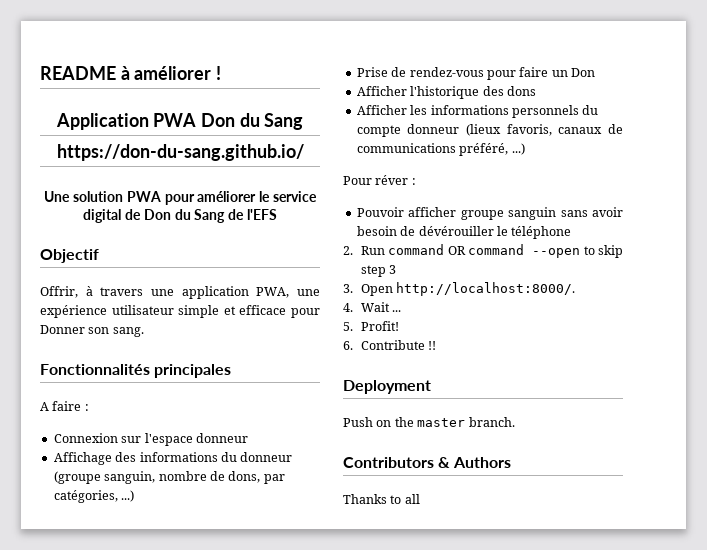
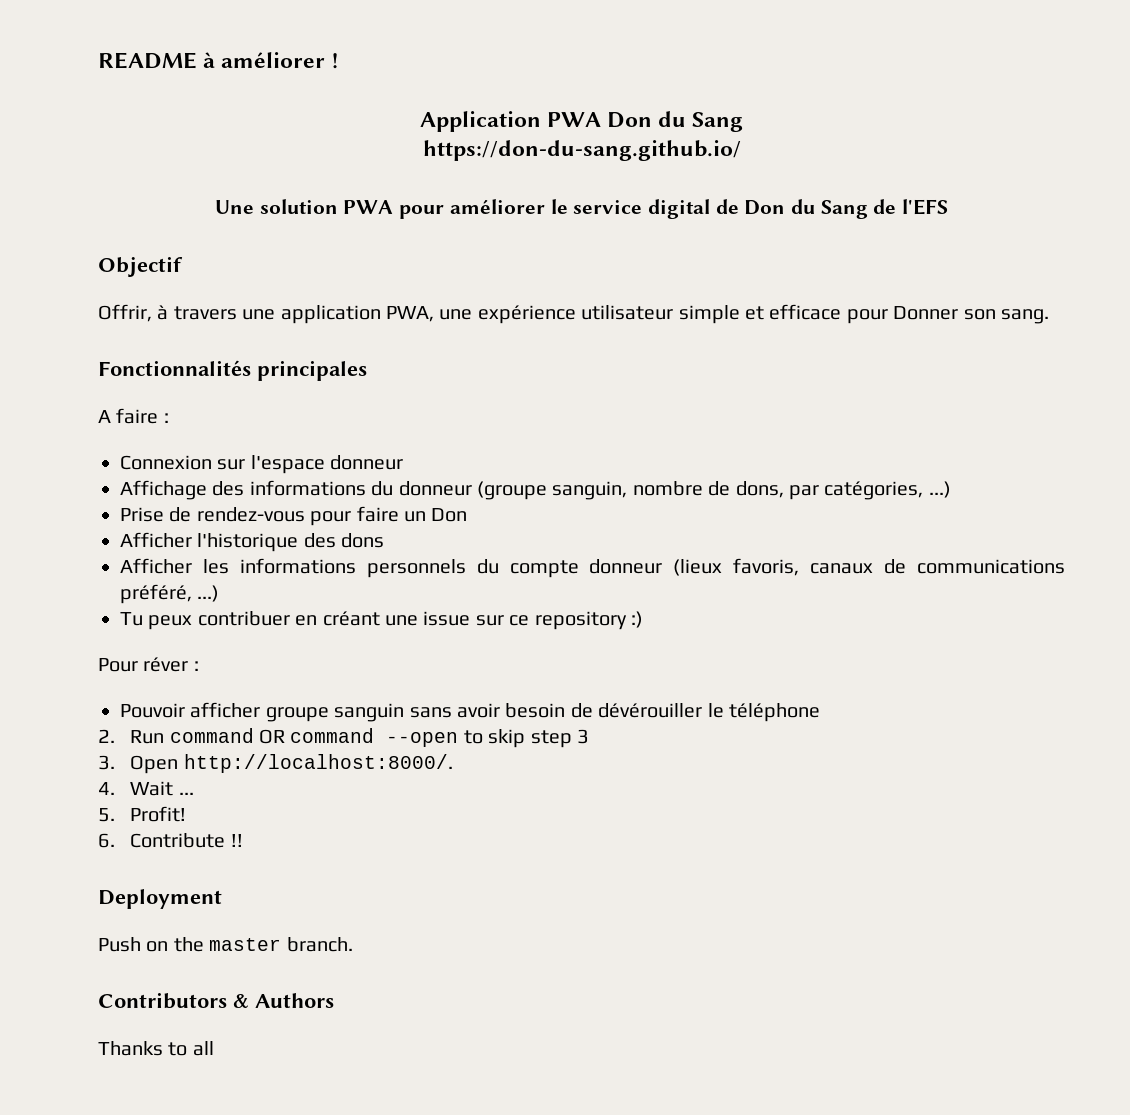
(525, 149) none -> [120,611,643,630] // Tu peux contribuer en créant une issue sur ce repository :)

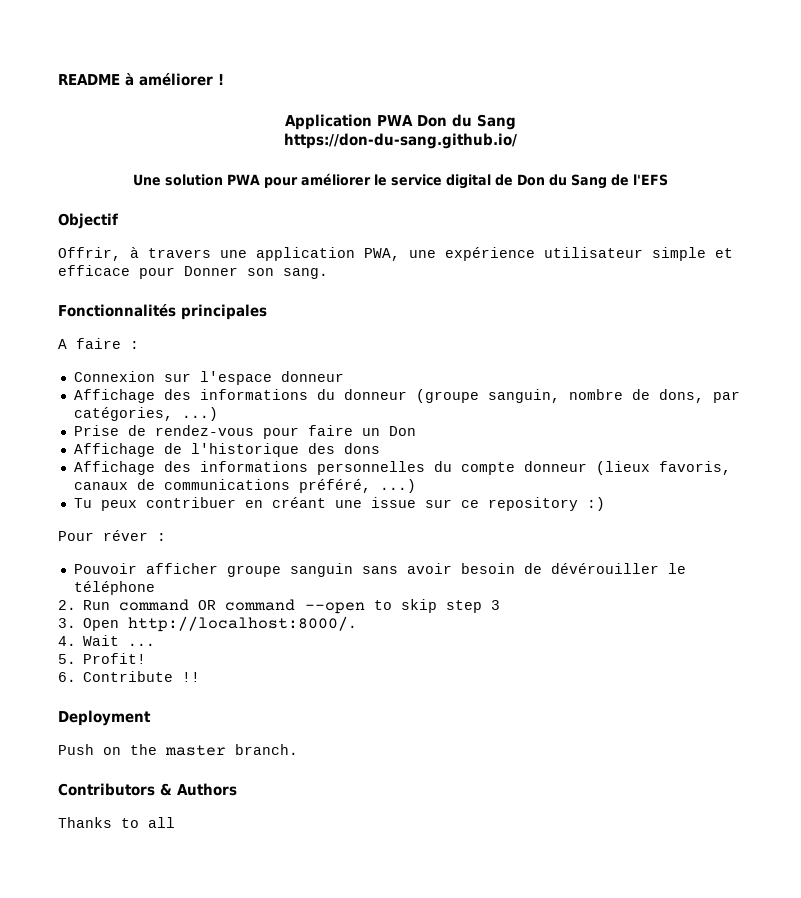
[120,532,192,548] Afficher -> [73,443,182,457] Affichage de
[120,558,466,578] Afficher les informations personnels -> [73,461,425,475] Affichage des informations personnelles

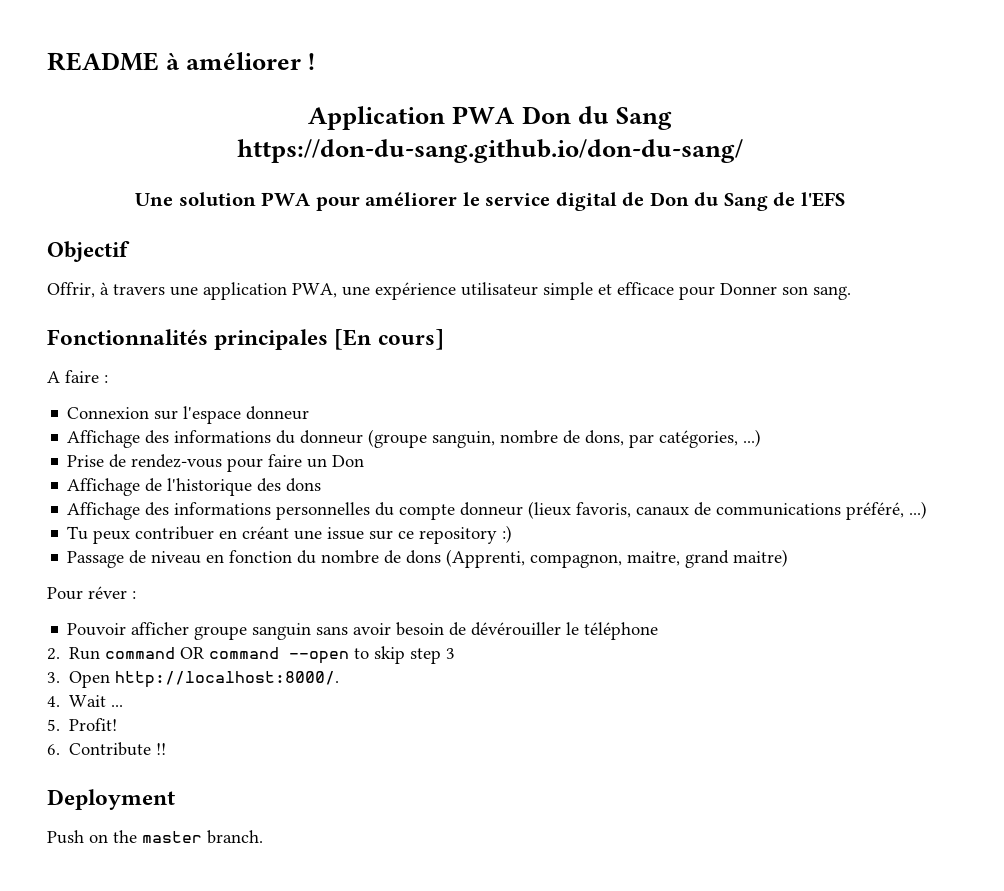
[284,133,517,149] https://don-du-sang.github.io/ -> [237,139,743,163] https://don-du-sang.github.io/don-du-sang/
(267, 312) none -> [334,329,444,350] [En cours]
(605, 504) none -> [67,549,789,568] // Passage de niveau en fonction du nombre de dons (Apprenti, compagnon, maitre, grand maitre)
[58,783,237,796] [58,817,175,828] // Contributors & Authors // Thanks to all -> (263, 837) none

